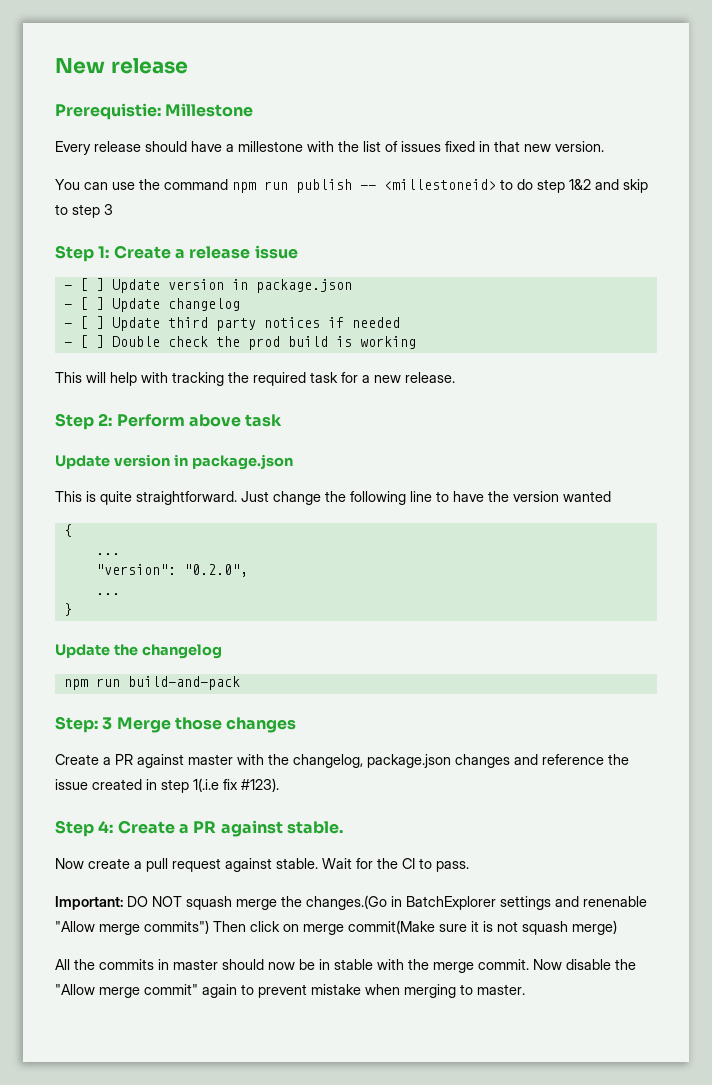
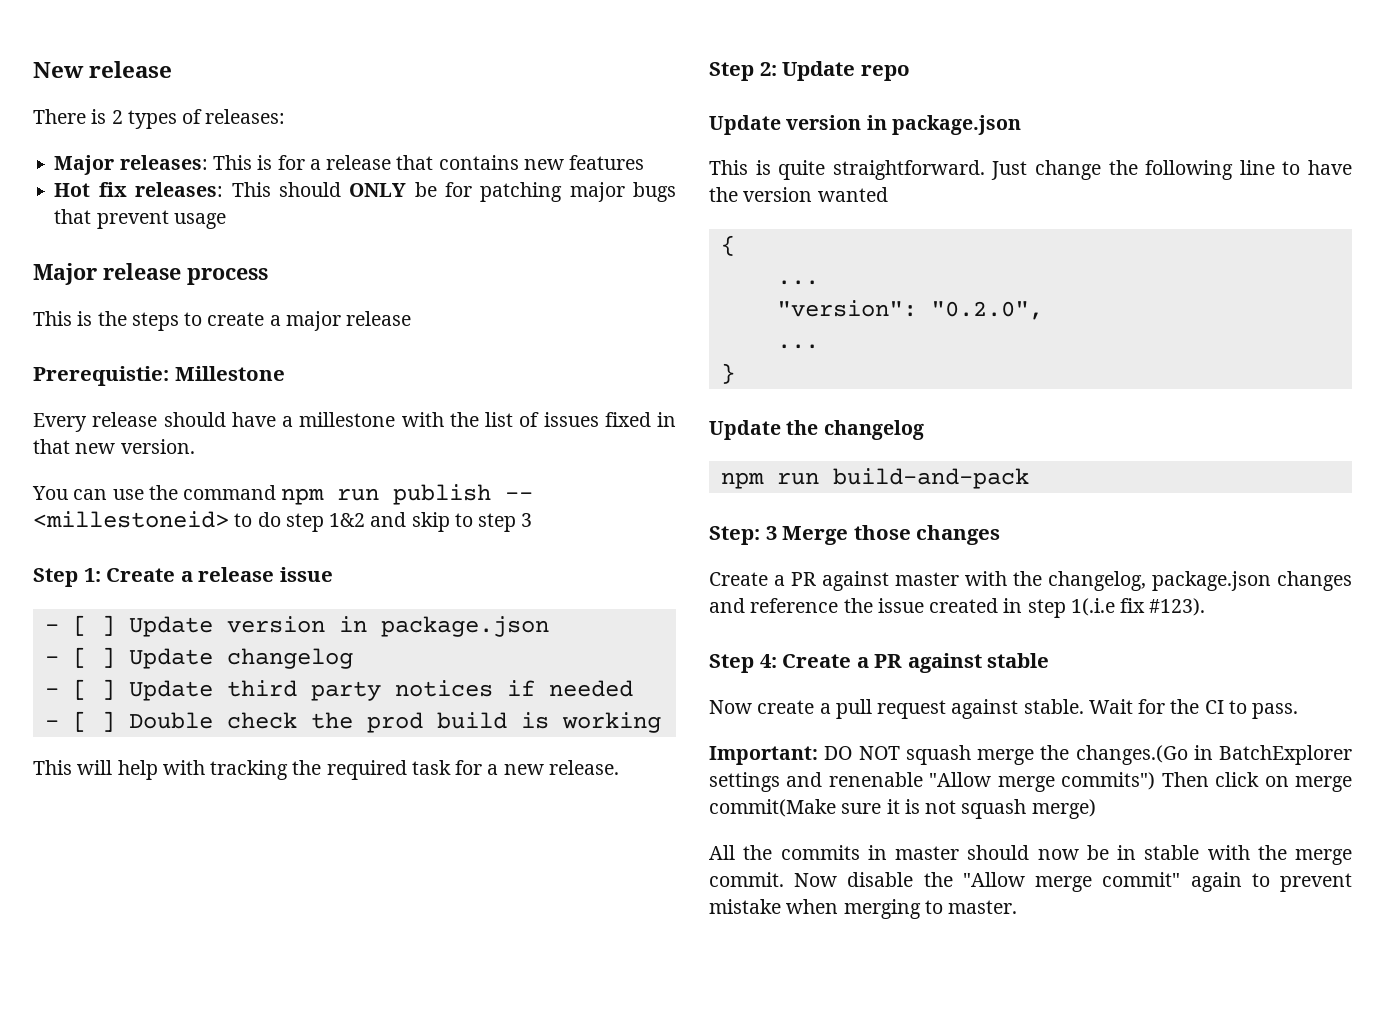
(188, 66) none -> [33,109,286,129] [54,155,645,175] [54,182,677,202] [54,209,226,229] [33,263,268,285] [33,311,412,331] // There is 2 types of releases: // Major releases: This is for a release that contains new features // Hot fix releases: This should ONLY be for patching major bugs that prevent usage // Major release process // This is the steps to create a major release
[116,414,283,427] Perform above task -> [782,61,910,81] Update repo
[286,821,343,834] stable. -> [987,653,1050,668] stable

